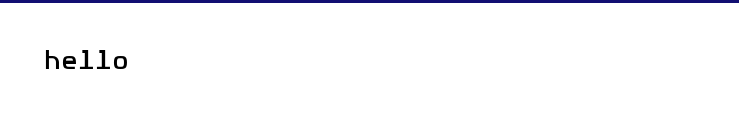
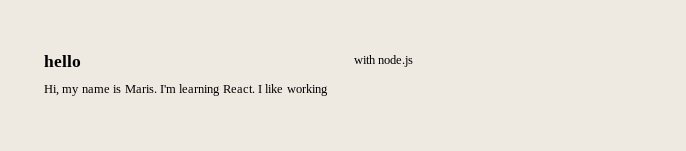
(129, 59) none -> [44,84,328,96] [354,55,414,67] // Hi, my name is Maris. I'm learning React. I like working with node.js

